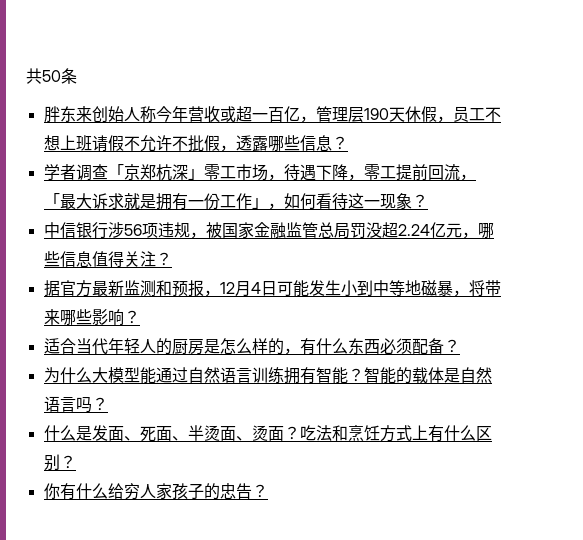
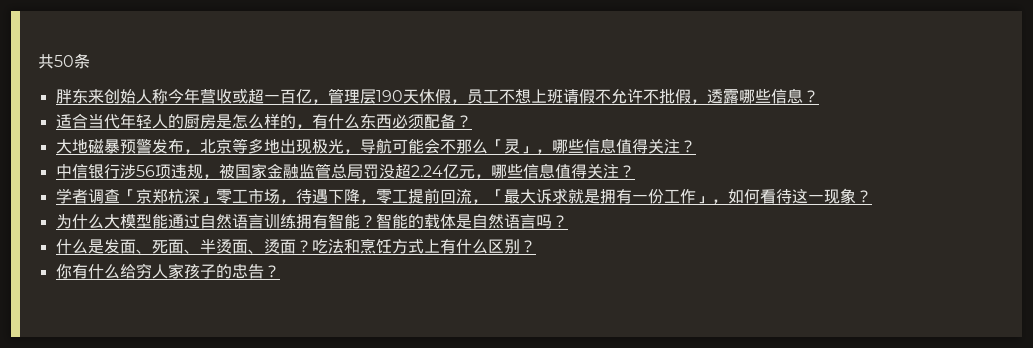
(348, 143) none -> [55,113,472,129] [55,138,696,154] [55,163,635,179] // 适合当代年轻人的厨房是怎么样的，有什么东西必须配备？ // 大地磁暴预警发布，北京等多地出现极光，导航可能会不那么「灵」，哪些信息值得关注？ // 中信银行涉56项违规，被国家金融监管总局罚没超2.24亿元，哪些信息值得关注？
[43,222,494,239] [43,251,172,267] [43,280,501,297] [43,309,140,326] [43,338,460,355] // 中信银行涉56项违规，被国家金融监管总局罚没超2.24亿元，哪些信息值得关注？ // 据官方最新监测和预报，12月4日可能发生小到中等地磁暴，将带来哪些影响？ // 适合当代年轻人的厨房是怎么样的，有什么东西必须配备？ -> (872, 196) none

